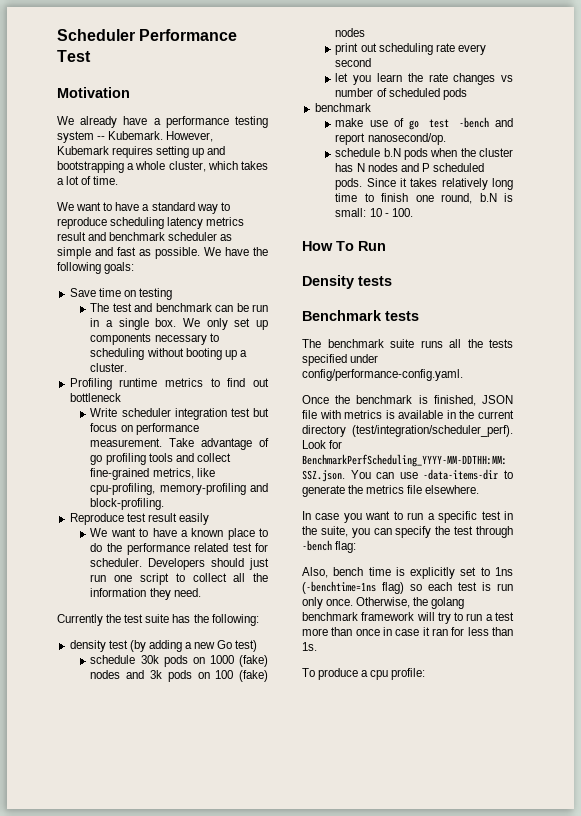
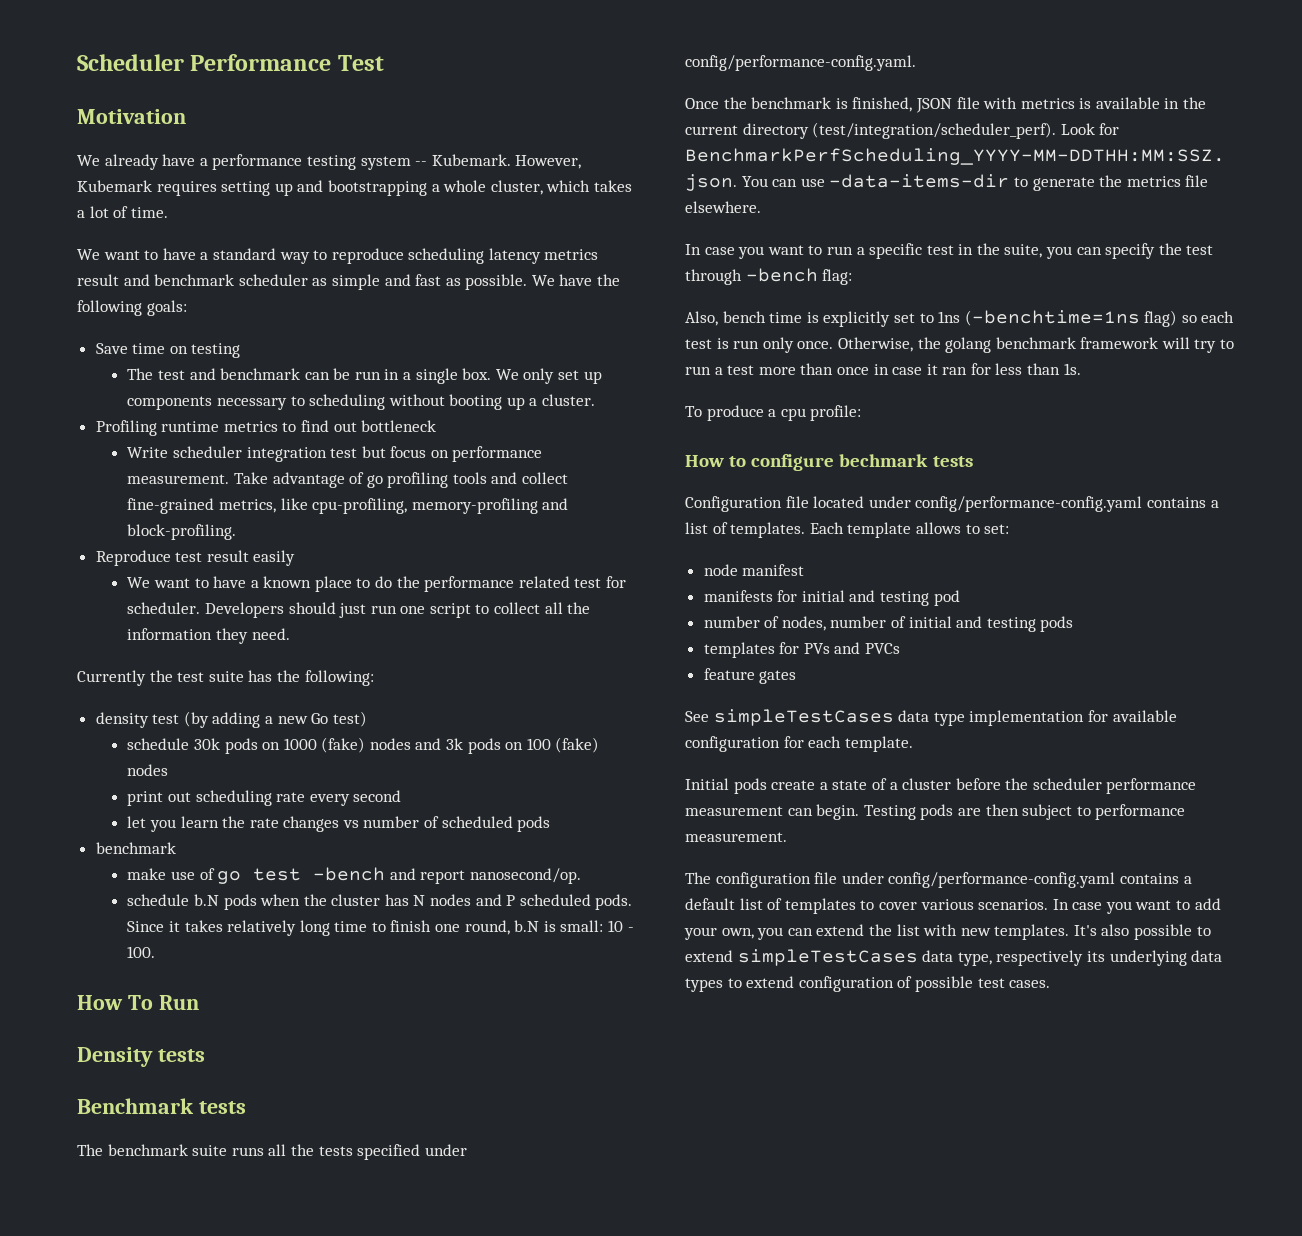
(426, 674) none -> [685,454,973,471] [685,496,1219,512] [685,522,1010,538] [703,564,805,576] [703,590,960,606] [703,616,1074,632] [703,642,901,658] [703,668,797,684] [685,709,1177,726] [685,736,913,752] [685,778,1197,794] [685,804,1186,820] [685,832,787,842] [685,872,1192,888] [685,898,1221,914] [684,924,1211,940] [685,949,1223,966] [685,976,1051,992] // How to configure bechmark tests // Configuration file located under config/performance-config.yaml contains a list of templates. Each template allows to set: // node manifest // manifests for initial and testing pod // number of nodes, number of initial and testing pods // templates for PVs and PVCs // feature gates // See simpleTestCases data type implementation for available configuration for each template. // Initial pods create a state of a cluster before the scheduler performance measurement can begin. Testing pods are then subject to performance measurement. // The configuration file under config/performance-config.yaml contains a default list of templates to cover various scenarios. In case you want to add your own, you can extend the list with new templates. It's also possible to extend simpleTestCases data type, respectively its underlying data types to extend configuration of possible test cases.

